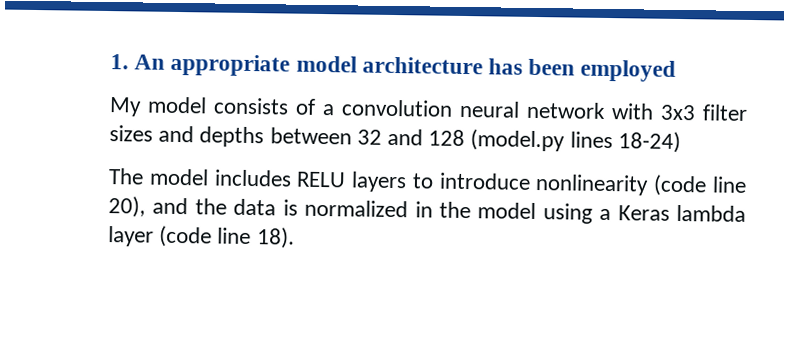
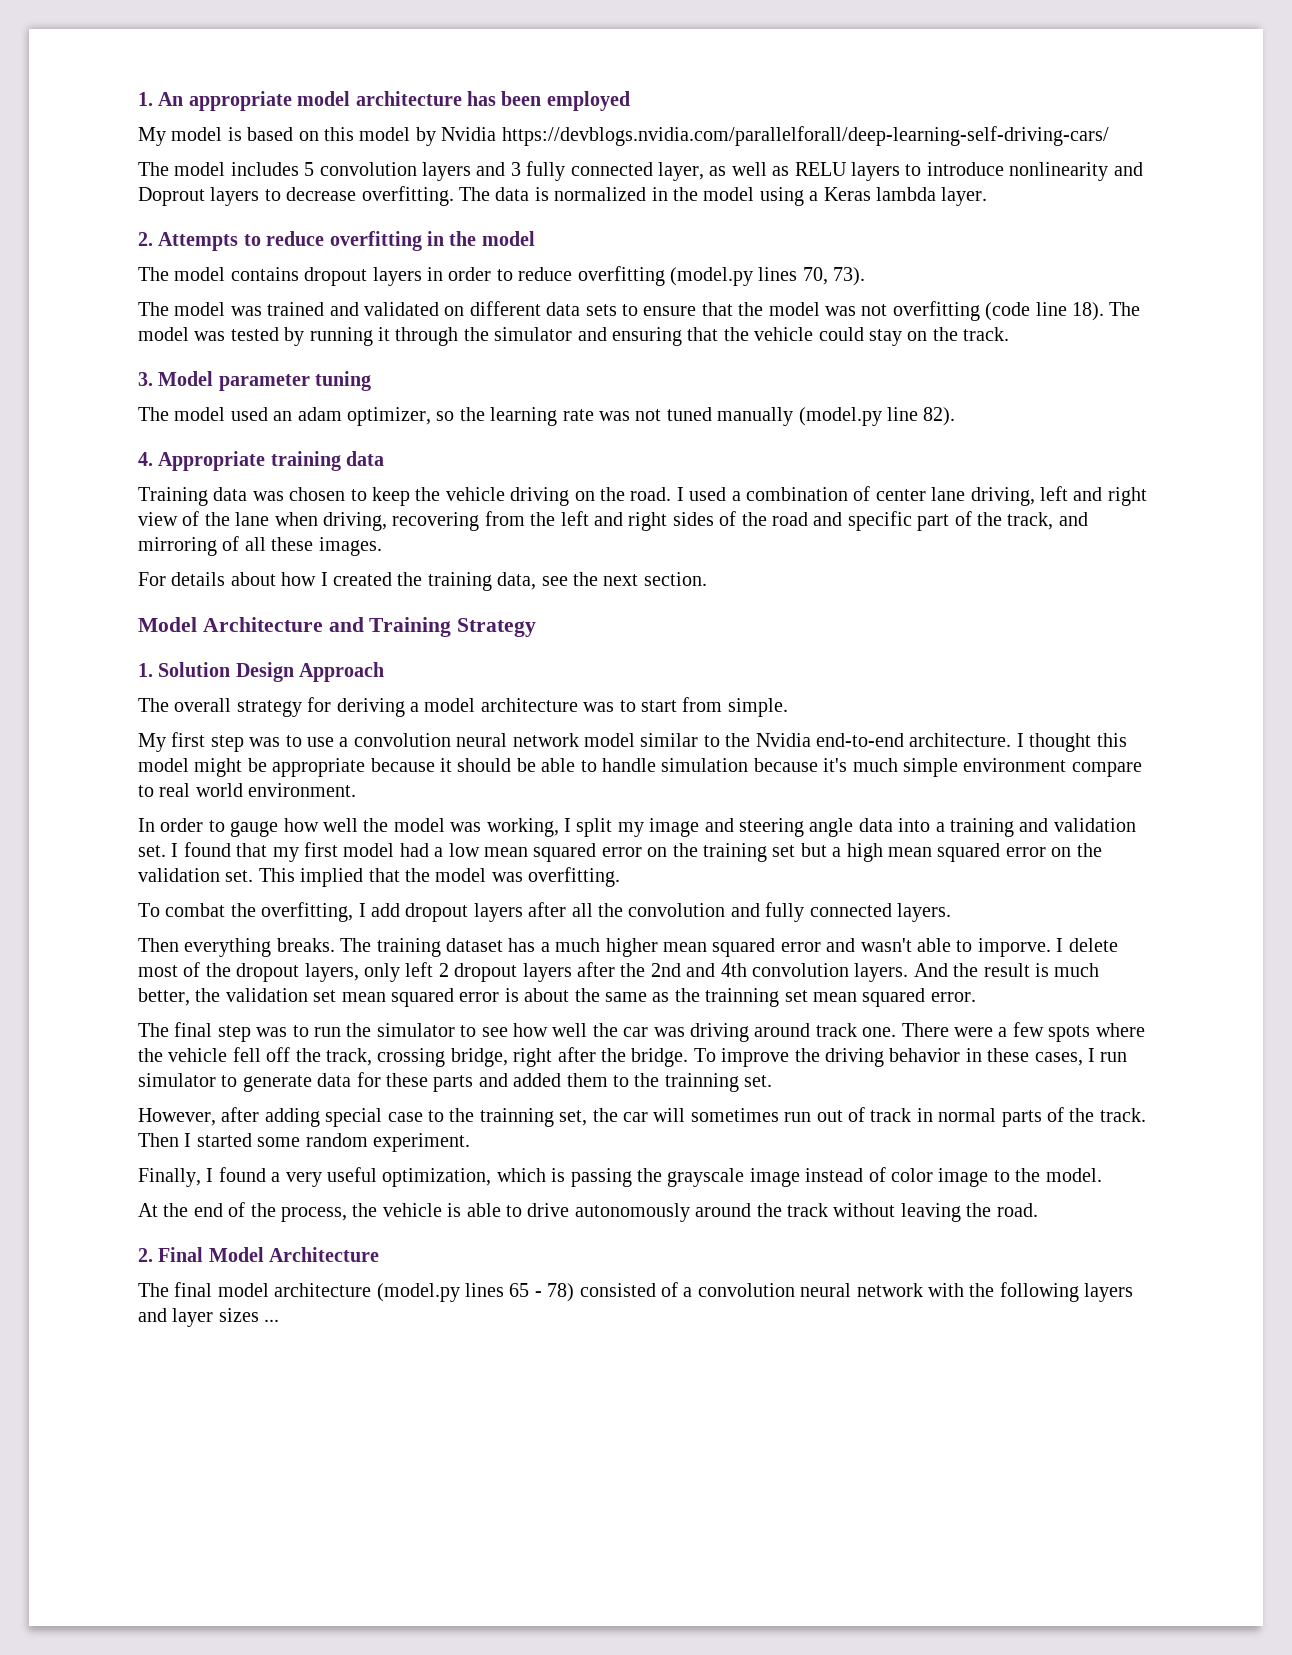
[213,97,748,121] [109,125,681,154] [108,168,292,187] consists of a convolution neural network with 3x3 filter sizes and depths between 32 and 128 (model.py lines 18-24) // The model includes -> [227,126,1109,146] [138,161,790,181] is based on this model by Nvidia https://devblogs.nvidia.com/parallelforall/deep-learning-self-driving-cars/ // The model includes 5 convolution layers and 3 fully connected layer, as well as
[653,174,747,197] [108,196,227,218] (code line 20), and the -> [1113,162,1143,176] [138,186,490,206] and Doprout layers to decrease overfitting. The
[108,225,295,249] layer (code line 18). -> [941,187,988,206] [138,231,535,251] [138,266,866,286] [138,301,1141,321] [138,327,1010,346] [138,371,372,391] [138,407,956,426] [138,451,385,471] [138,486,1147,506] [138,511,1088,531] [138,536,382,556] [138,572,707,591] [138,617,537,637] [138,662,385,682] [138,697,788,717] [138,732,1127,752] [138,758,1142,777] [138,783,357,797] [138,818,1136,837] [138,842,1102,862] [138,867,621,887] [138,902,951,922] [138,938,1118,957] [138,962,1100,982] [138,988,976,1007] [138,1022,1145,1042] [138,1047,1128,1067] [138,1072,773,1092] [138,1107,1146,1127] [138,1133,470,1152] [138,1167,1102,1187] [138,1202,1038,1222] [138,1247,380,1262] [138,1282,1134,1302] [138,1308,280,1327] layer. // 2. Attempts to reduce overfitting in the model // The model contains dropout layers in order to reduce overfitting (model.py lines 70, 73). // The model was trained and validated on different data sets to ensure that the model was not overfitting (code line 18). The model was tested by running it through the simulator and ensuring that the vehicle could stay on the track. // 3. Model parameter tuning // The model used an adam optimizer, so the learning rate was not tuned manually (model.py line 82). // 4. Appropriate training data // Training data was chosen to keep the vehicle driving on the road. I used a combination of center lane driving, left and right view of the lane when driving, recovering from the left and right sides of the road and specific part of the track, and mirroring of all these images. // For details about how I created the training data, see the next section. // Model Architecture and Training Strategy // 1. Solution Design Approach // The overall strategy for deriving a model architecture was to start from simple. // My first step was to use a convolution neural network model similar to the Nvidia end-to-end architecture. I thought this model might be appropriate because it should be able to handle simulation because it's much simple environment compare to real world environment. // In order to gauge how well the model was working, I split my image and steering angle data into a training and validation set. I found that my first model had a low mean squared error on the training set but a high mean squared error on the validation set. This implied that the model was overfitting. // To combat the overfitting, I add dropout layers after all the convolution and fully connected layers. // Then everything breaks. The training dataset has a much higher mean squared error and wasn't able to imporve. I delete most of the dropout layers, only left 2 dropout layers after the 2nd and 4th convolution layers. And the result is much better, the validation set mean squared error is about the same as the trainning set mean squared error. // The final step was to run the simulator to see how well the car was driving around track one. There were a few spots where the vehicle fell off the track, crossing bridge, right after the bridge. To improve the driving behavior in these cases, I run simulator to generate data for these parts and added them to the trainning set. // However, after adding special case to the trainning set, the car will sometimes run out of track in normal parts of the track. Then I started some random experiment. // Finally, I found a very useful optimization, which is passing the grayscale image instead of color image to the model. // At the end of the process, the vehicle is able to drive autonomously around the track without leaving the road. // 2. Final Model Architecture // The final model architecture (model.py lines 65 - 78) consisted of a convolution neural network with the following layers and layer sizes ...

